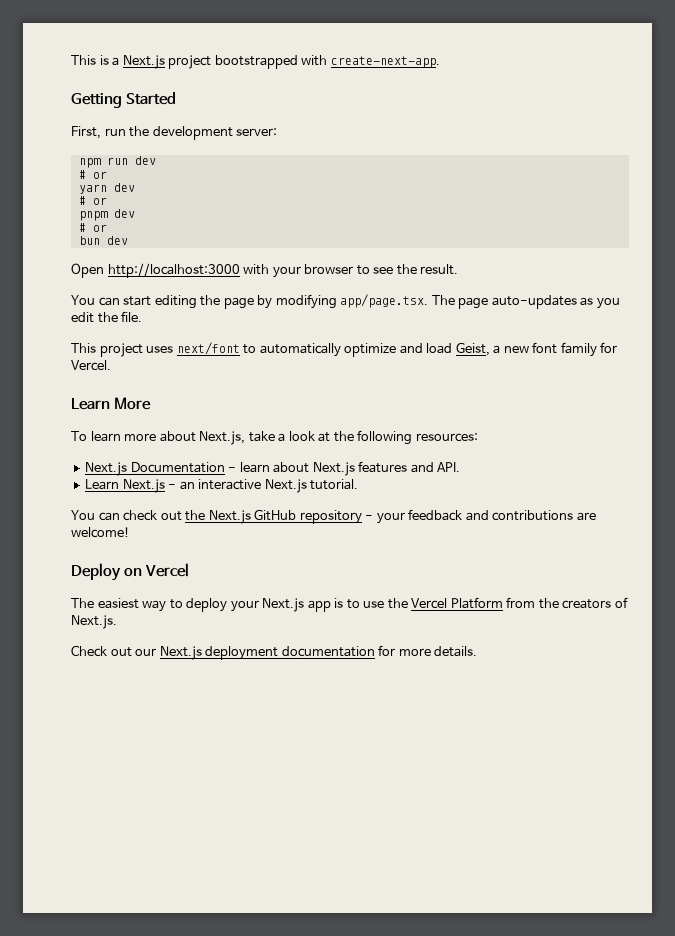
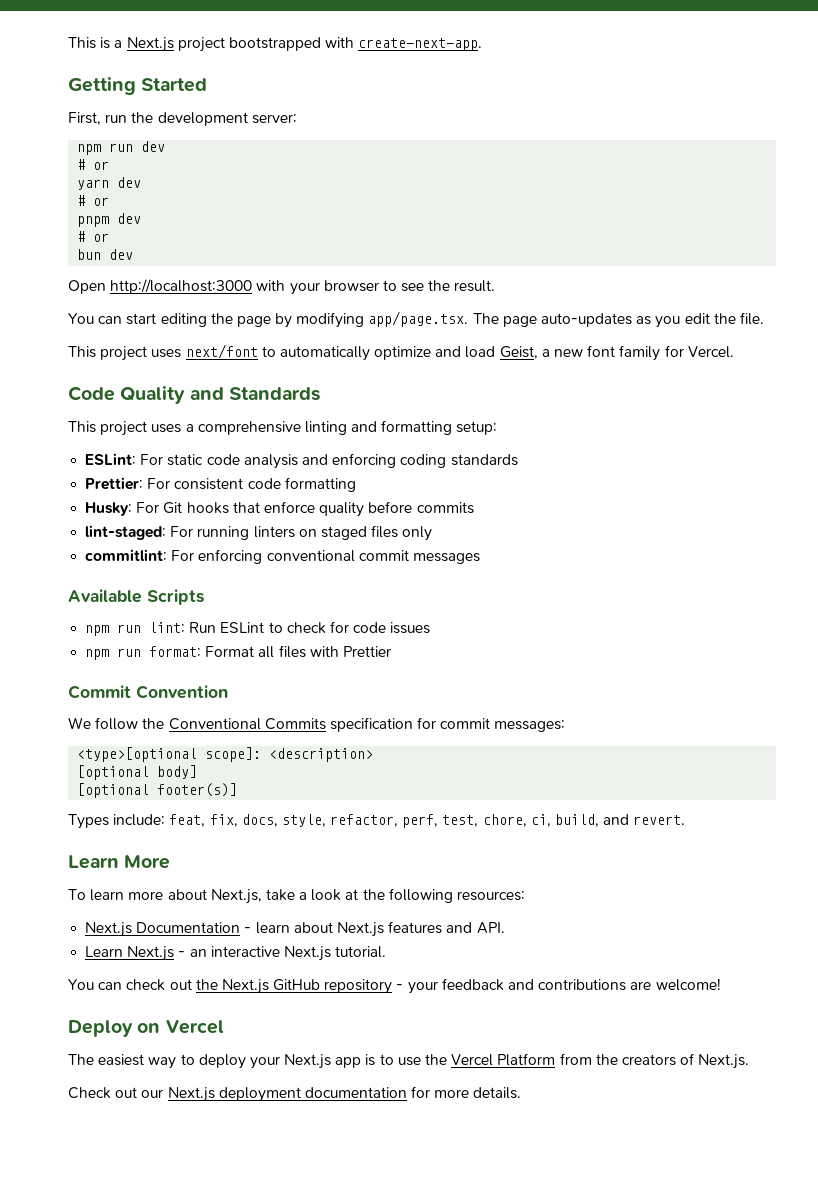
(111, 365) none -> [68,386,320,404] [68,420,498,436] [85,453,518,469] [85,477,356,492] [85,501,474,517] [85,525,433,541] [85,549,480,564] [68,589,204,605] [85,621,431,636] [85,645,391,660] [68,685,228,699] [68,717,566,732] [77,747,374,762] [77,765,198,780] [77,783,238,798] [68,814,686,829] // Code Quality and Standards // This project uses a comprehensive linting and formatting setup: // ESLint: For static code analysis and enforcing coding standards // Prettier: For consistent code formatting // Husky: For Git hooks that enforce quality before commits // lint-staged: For running linters on staged files only // commitlint: For enforcing conventional commit messages // Available Scripts // npm run lint: Run ESLint to check for code issues // npm run format: Format all files with Prettier // Commit Convention // We follow the Conventional Commits specification for commit messages: // <type>[optional scope]: <description> // [optional body] // [optional footer(s)] // Types include: feat, fix, docs, style, refactor, perf, test, chore, ci, build, and revert.

